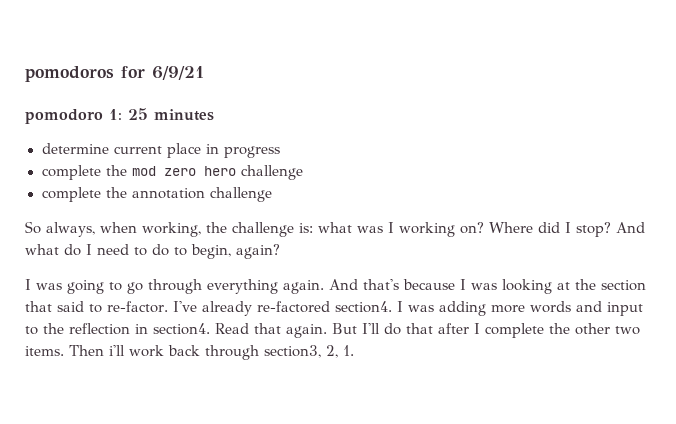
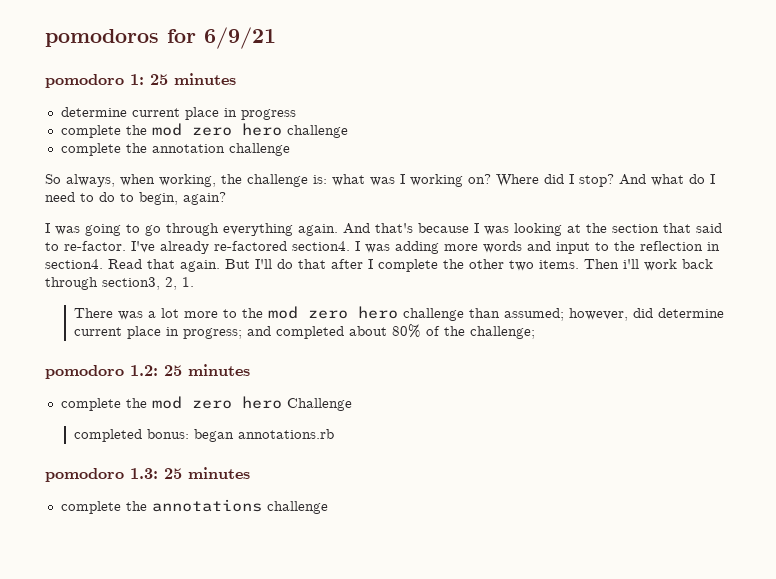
(354, 350) none -> [73,306,724,321] [73,324,535,339] [45,364,250,379] [60,396,352,411] [73,429,334,442] [45,467,250,482] [60,499,328,514] // There was a lot more to the mod zero hero challenge than assumed; however, did determine current place in progress; and completed about 80% of the challenge; // pomodoro 1.2: 25 minutes // complete the mod zero hero Challenge // completed bonus: began annotations.rb // pomodoro 1.3: 25 minutes // complete the annotations challenge

